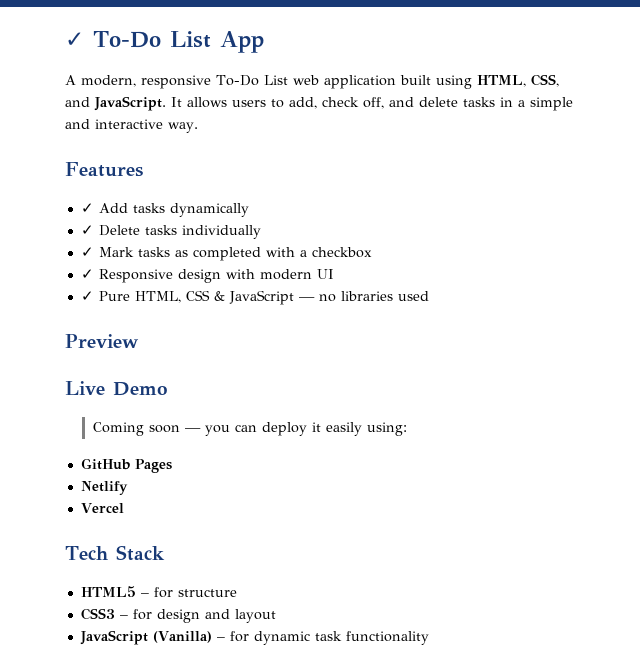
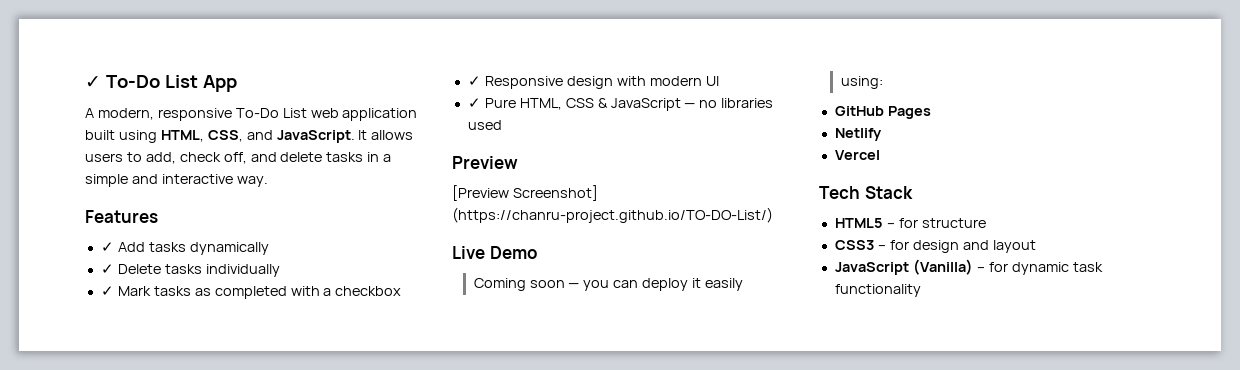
(139, 341) none -> [452,185,598,201] [452,207,773,223] // [Preview Screenshot] (https://chanru-project.github.io/TO-DO-List/)

